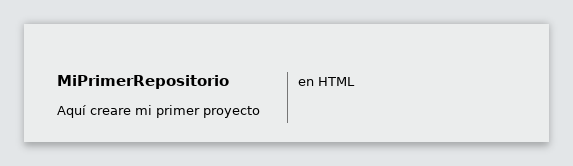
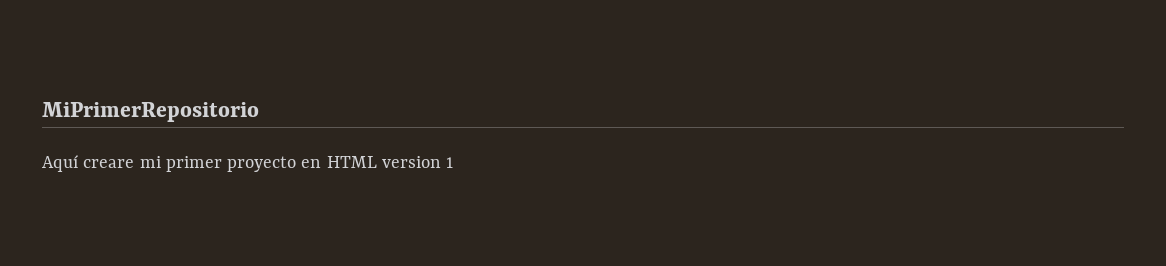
(355, 81) none -> [381,156,454,168] version 1

